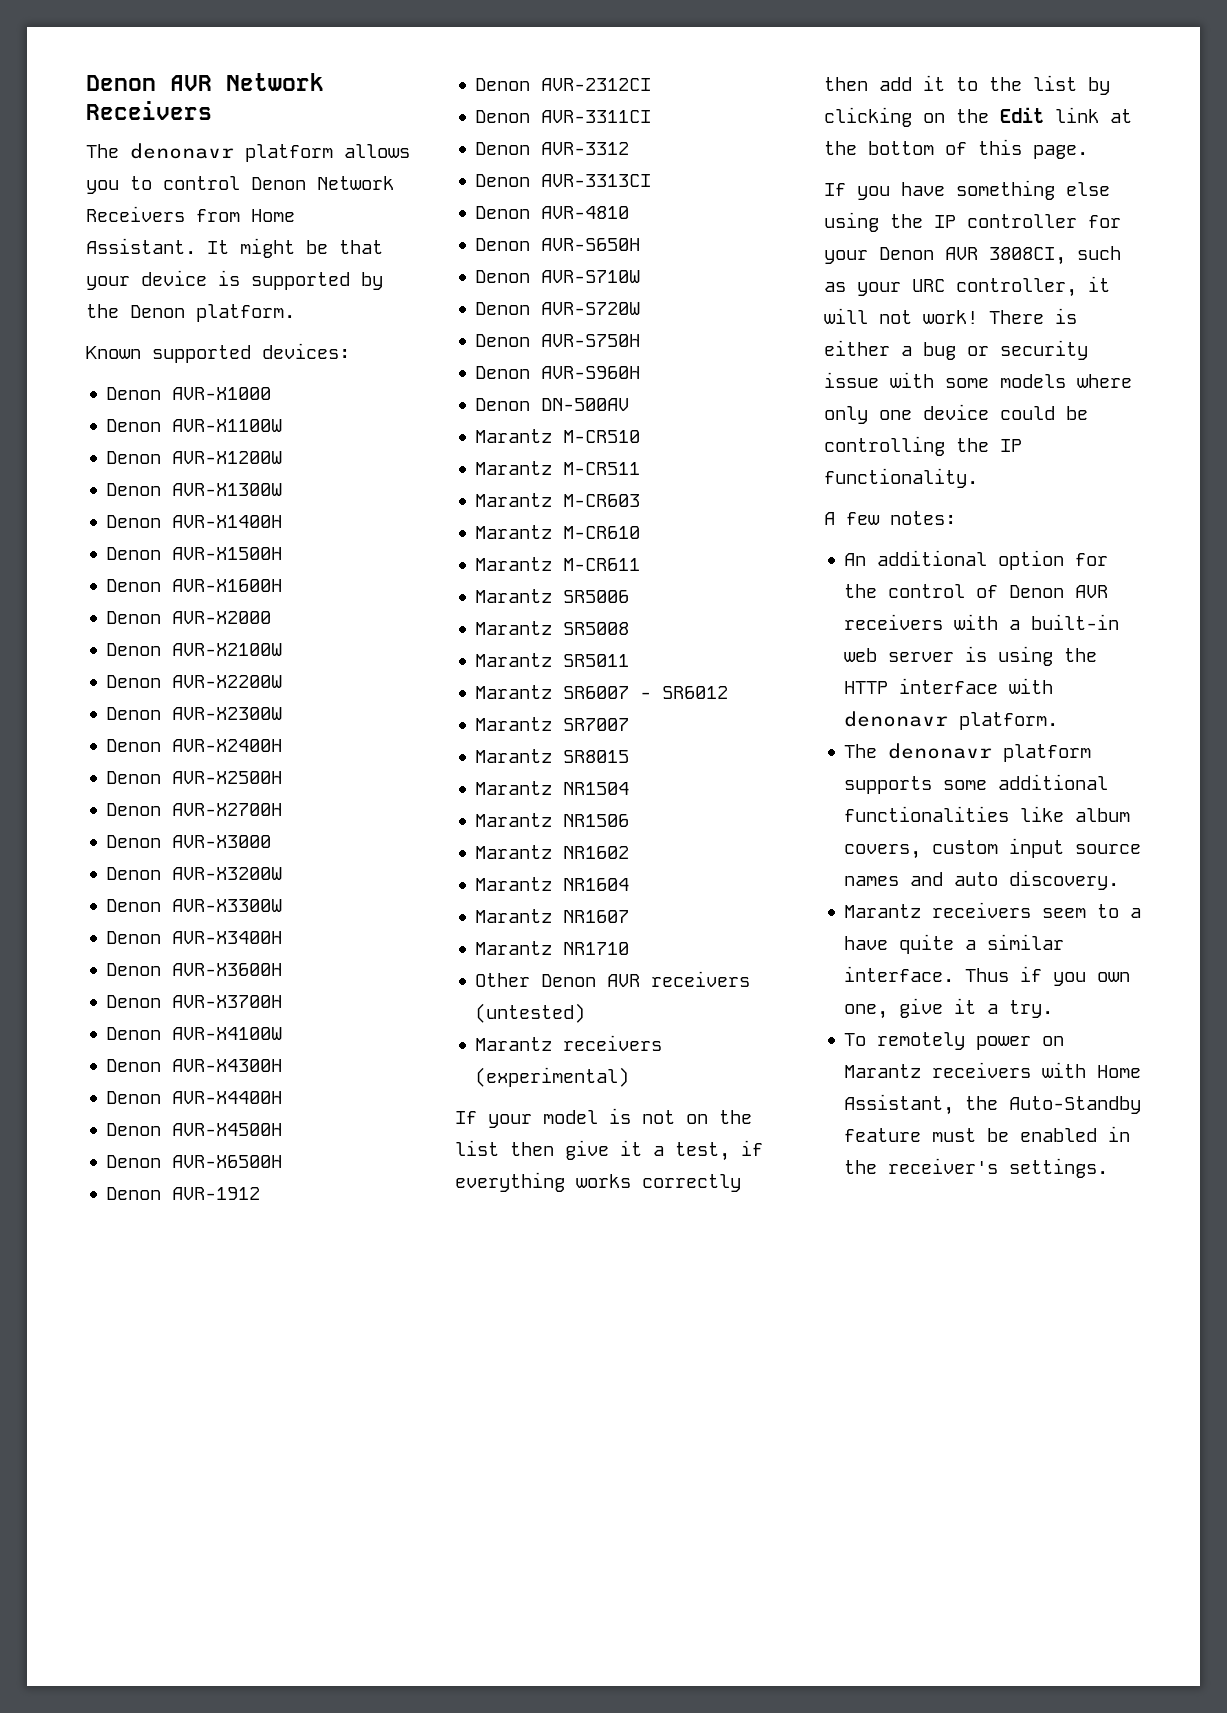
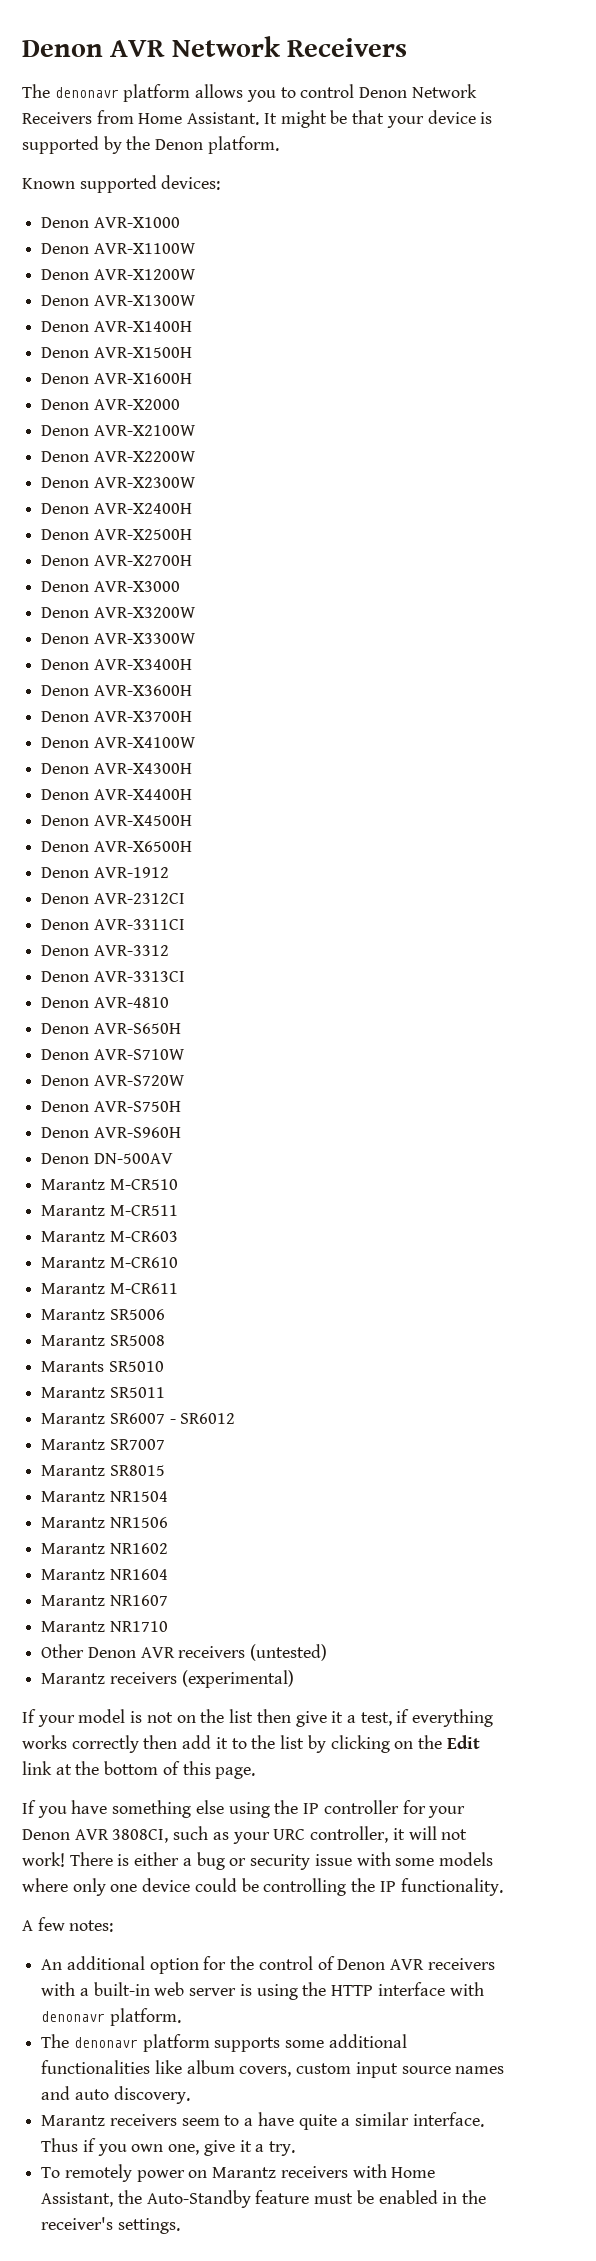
(630, 628) none -> [41,1361,164,1372] // Marants SR5010

